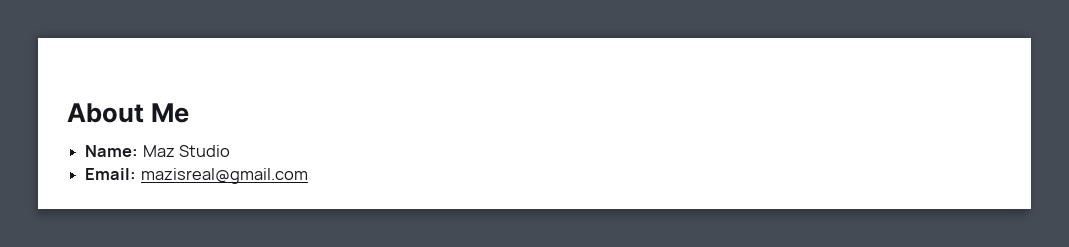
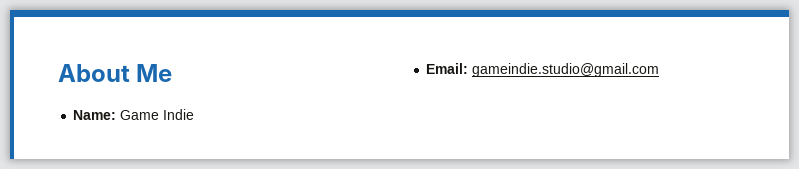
[142,145,231,157] Maz Studio -> [120,109,195,120] Game Indie
[140,168,308,184] mazisreal@gmail.com -> [472,63,660,77] gameindie.studio@gmail.com

